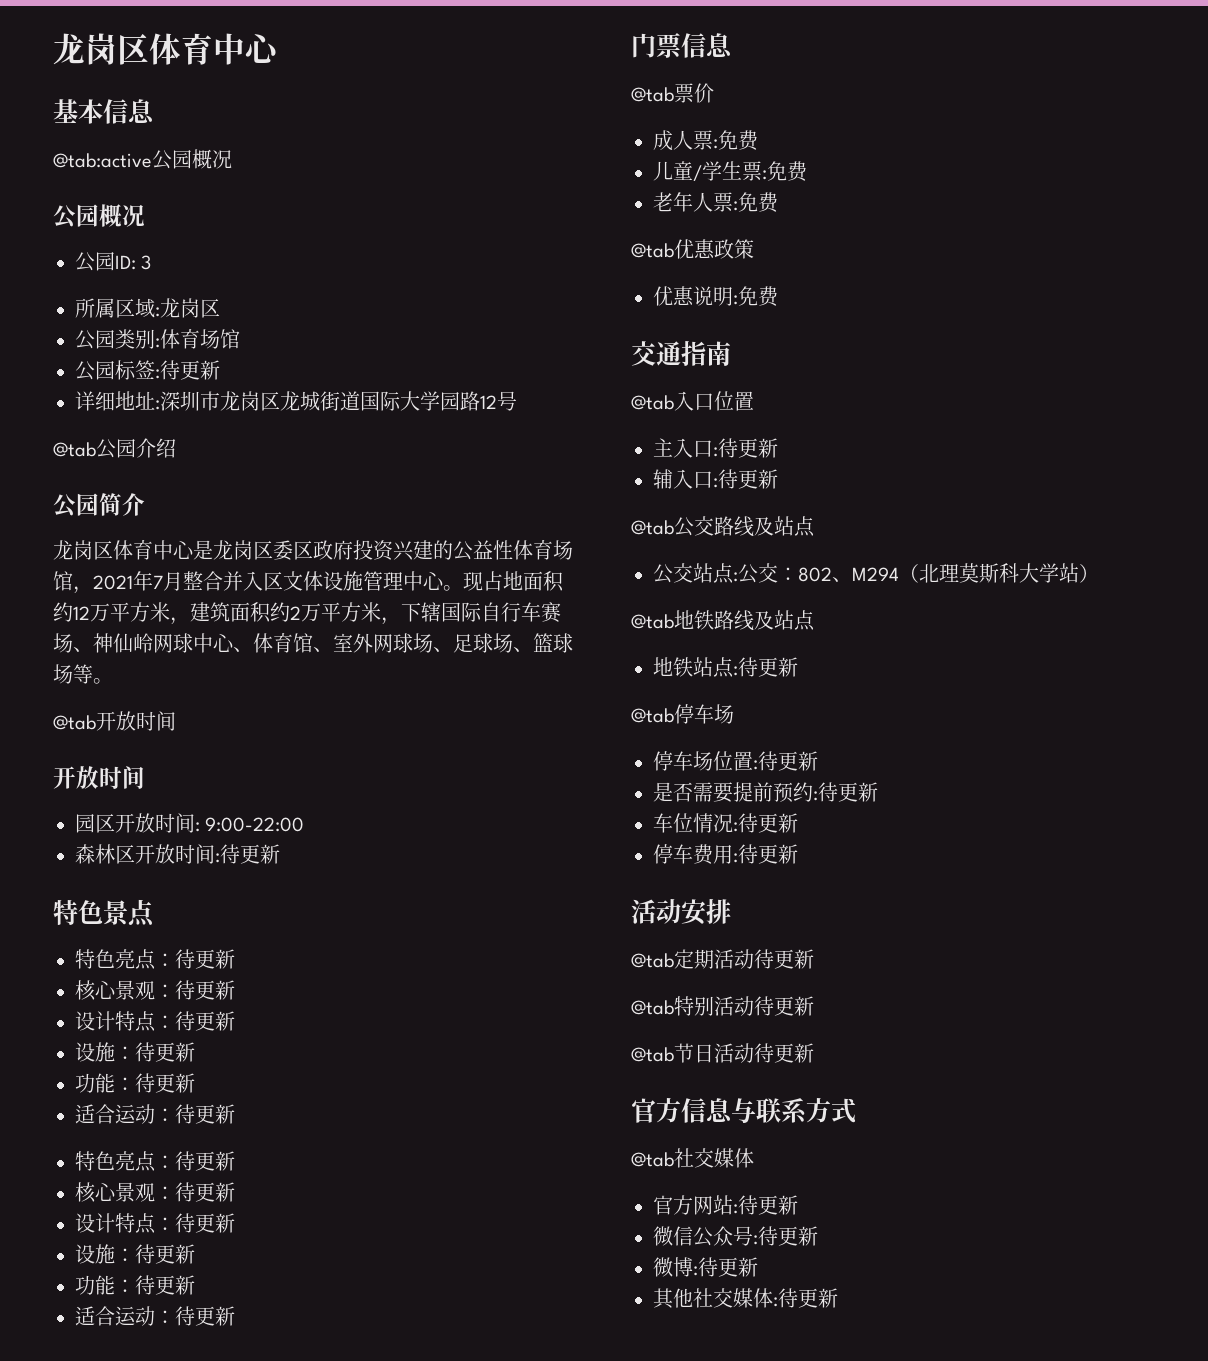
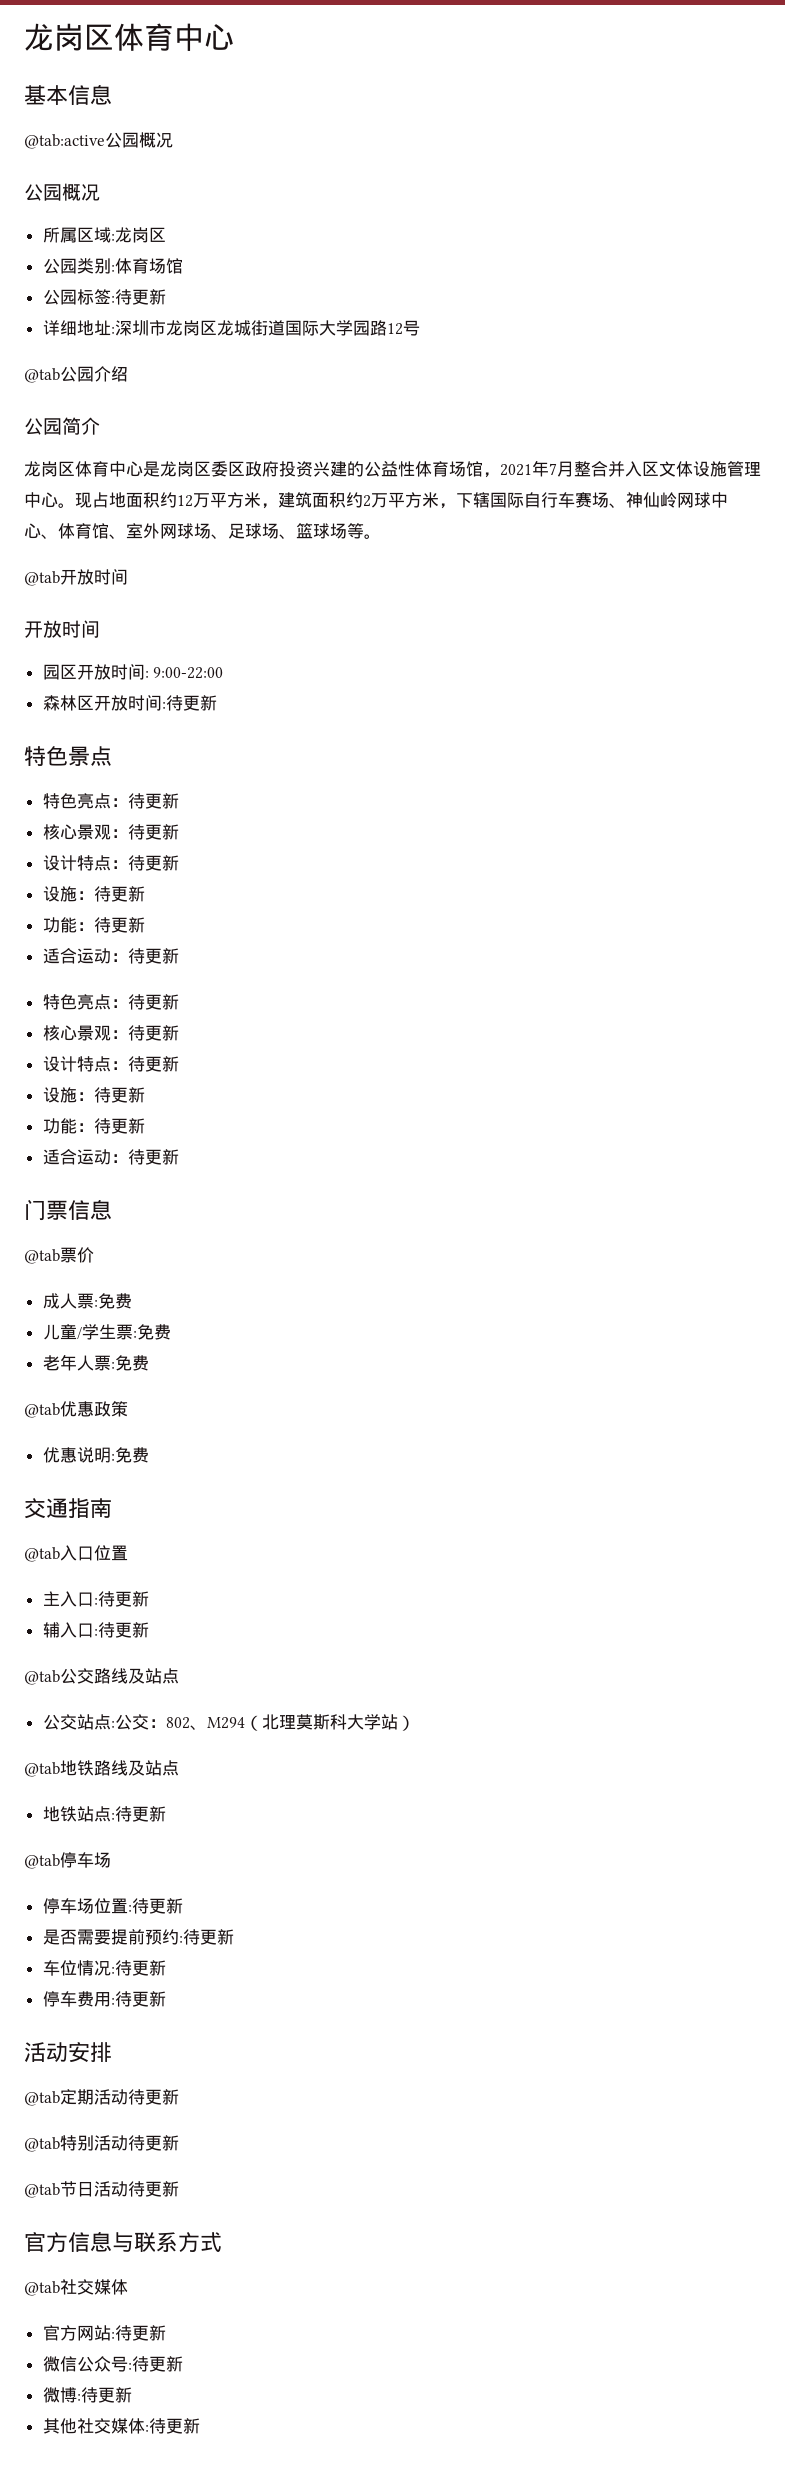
[75,252,152,272] // 公园ID: 3 -> (100, 192) none

